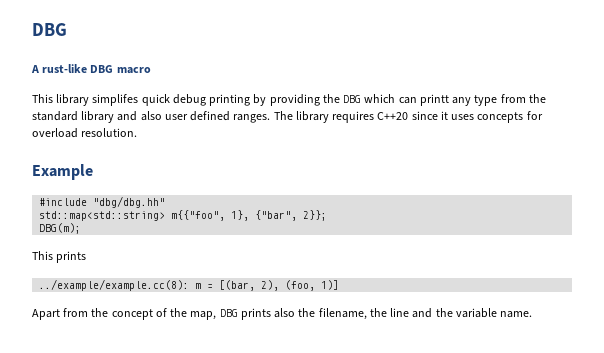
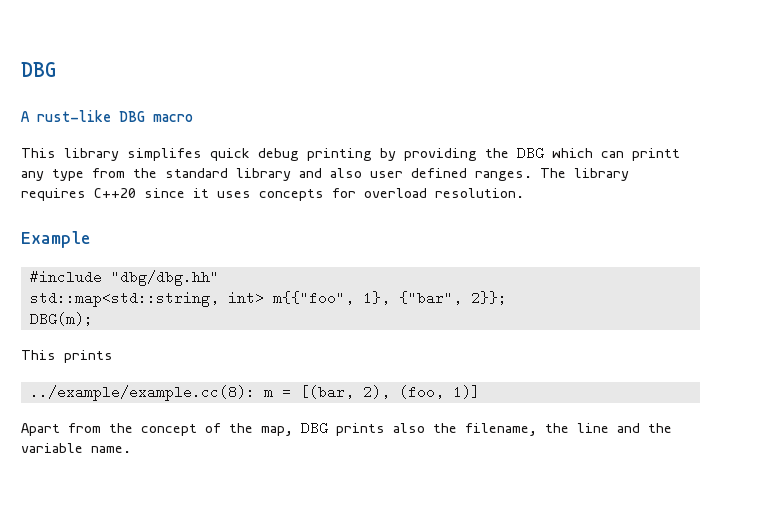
[39,211,166,221] std::map<std::string> -> [29,291,264,307] std::map<std::string, int>

